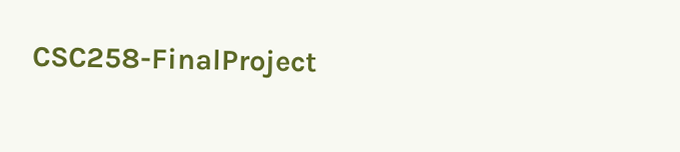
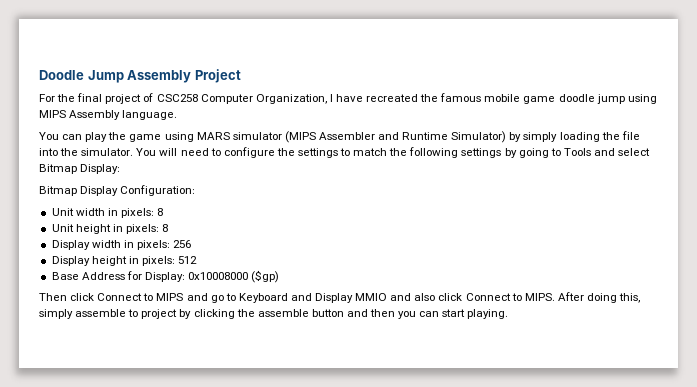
[31,44,317,80] CSC258-FinalProject -> [39,69,241,83] [39,93,657,104] [39,110,178,120] [39,131,640,143] [39,147,651,158] [39,164,121,174] [39,185,196,196] [51,208,164,218] [51,224,169,234] [51,240,192,250] [51,256,198,266] [51,270,280,283] [39,292,641,303] [39,309,509,319] Doodle Jump Assembly Project // For the final project of CSC258 Computer Organization, I have recreated the famous mobile game doodle jump using MIPS Assembly language. // You can play the game using MARS simulator (MIPS Assembler and Runtime Simulator) by simply loading the file into the simulator. You will need to configure the settings to match the following settings by going to Tools and select Bitmap Display: // Bitmap Display Configuration: // Unit width in pixels: 8 // Unit height in pixels: 8 // Display width in pixels: 256 // Display height in pixels: 512 // Base Address for Display: 0x10008000 ($gp) // Then click Connect to MIPS and go to Keyboard and Display MMIO and also click Connect to MIPS. After doing this, simply assemble to project by clicking the assemble button and then you can start playing.

